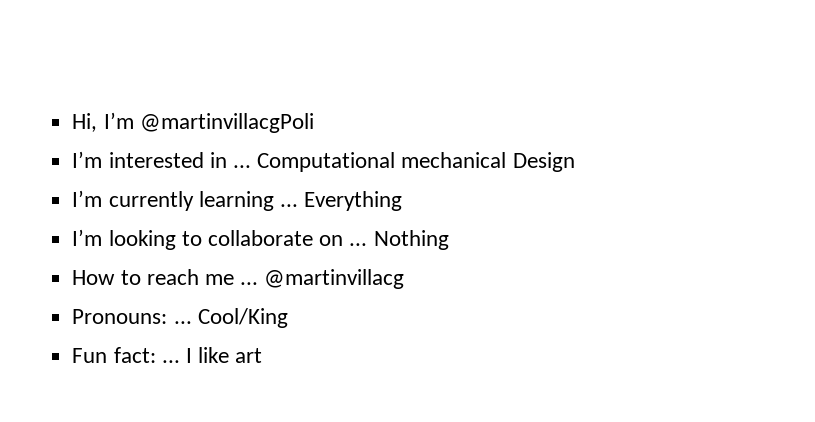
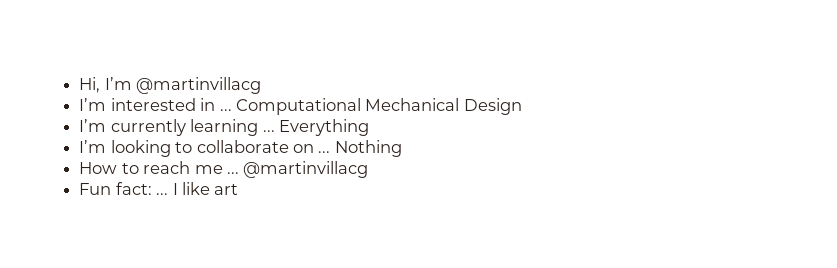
[139,113,314,133] @martinvillacgPoli -> [136,77,262,94] @martinvillacg
[401,152,507,168] mechanical -> [365,98,460,111] Mechanical
[72,308,288,328] // Pronouns: ... Cool/King -> (369, 169) none

